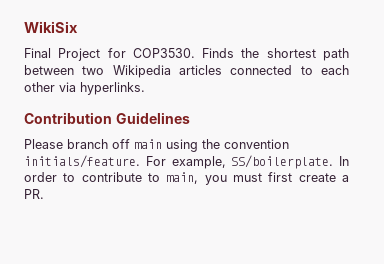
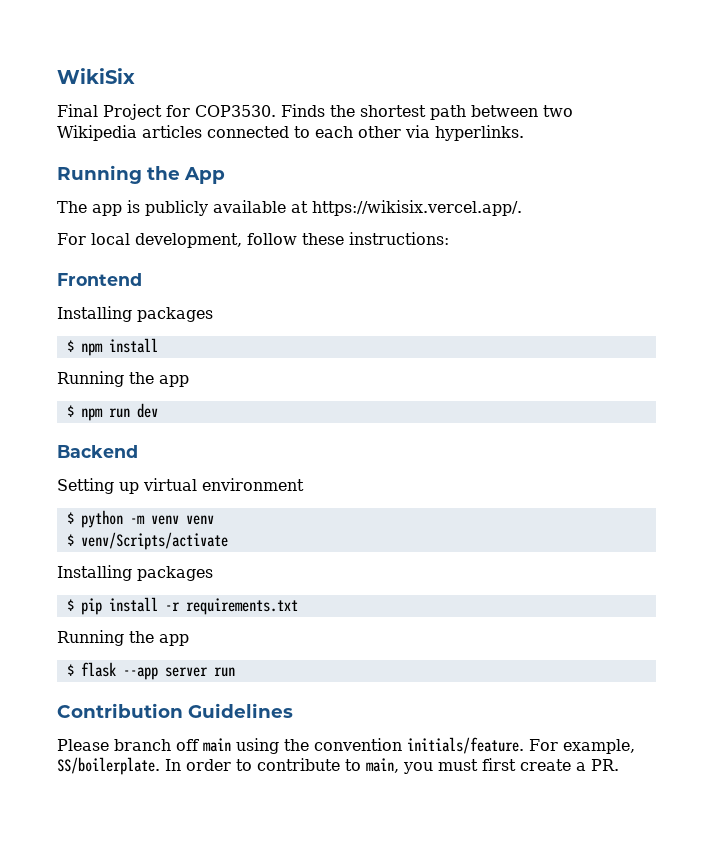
(145, 88) none -> [57,165,225,184] [57,200,522,216] [57,232,449,248] [57,273,142,286] [57,306,213,322] [66,338,158,356] [57,371,189,387] [66,403,158,421] [57,445,138,458] [57,478,304,494] [66,510,214,528] [66,532,228,550] [57,565,213,581] [66,597,298,615] [57,630,189,646] [66,662,235,680] // Running the App // The app is publicly available at https://wikisix.vercel.app/. // For local development, follow these instructions: // Frontend // Installing packages // $ npm install // Running the app // $ npm run dev // Backend // Setting up virtual environment // $ python -m venv venv // $ venv/Scripts/activate // Installing packages // $ pip install -r requirements.txt // Running the app // $ flask --app server run

